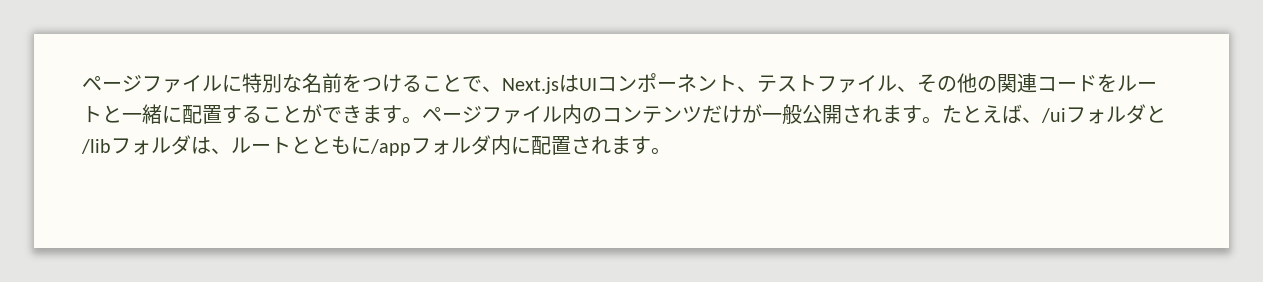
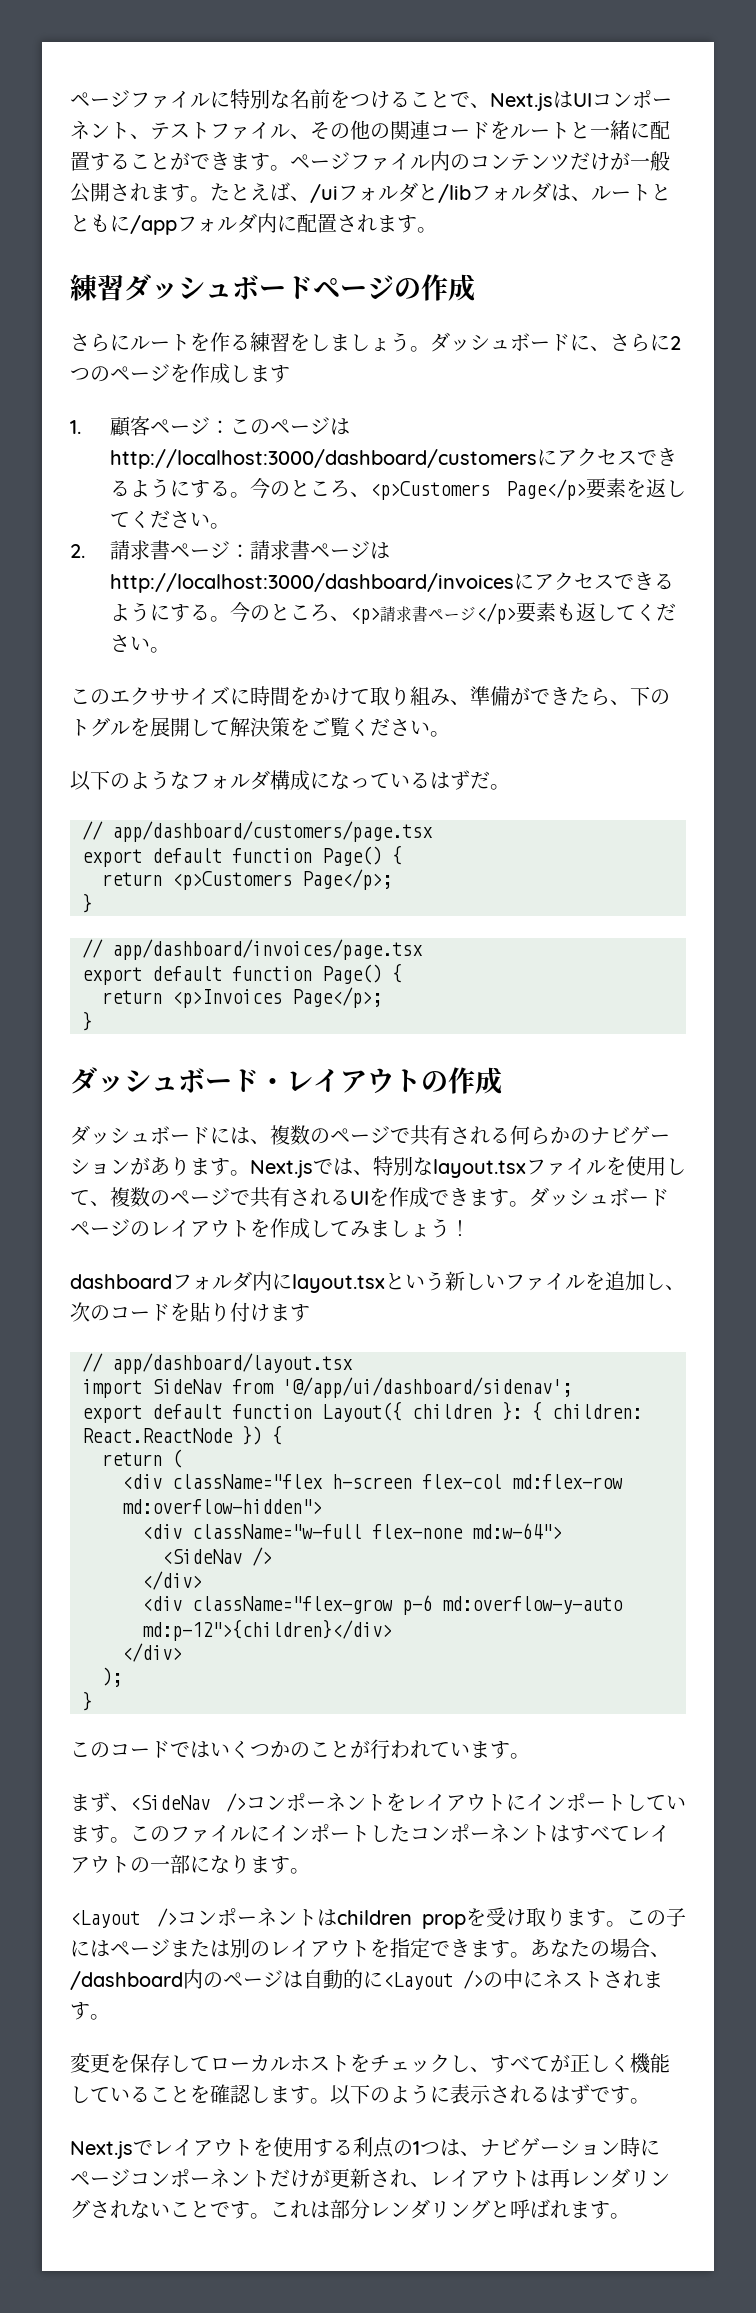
(671, 151) none -> [70,274,475,302] [70,332,681,352] [70,363,290,384] [70,416,350,437] [109,448,677,469] [109,478,686,500] [109,510,230,529] [70,540,390,560] [109,572,674,593] [109,602,676,624] [109,635,170,653] [70,686,670,706] [70,717,450,737] [70,770,510,791] [82,821,433,842] [82,845,402,867] [102,869,392,890] [82,893,92,913] [82,939,423,960] [82,963,402,985] [102,987,382,1008] [82,1011,92,1031] [70,1067,502,1095] [70,1125,670,1146] [70,1156,686,1178] [70,1187,669,1208] [70,1218,470,1239] [70,1271,685,1293] [70,1302,310,1322] [82,1353,353,1374] [82,1377,572,1398] [82,1401,642,1423] [82,1425,282,1445] [102,1449,182,1468] [122,1474,623,1489] [122,1499,322,1514] [142,1523,562,1539] [162,1547,272,1566] [142,1571,202,1590] [142,1595,623,1615] [142,1619,392,1641] [122,1643,182,1662] [102,1667,122,1687] [82,1691,92,1711] [70,1739,530,1759] [70,1792,686,1812] [70,1823,670,1843] [70,1854,310,1874] [70,1907,686,1929] [70,1938,670,1958] [70,1969,663,1990] [70,2002,110,2020] [70,2053,670,2074] [70,2084,650,2105] [70,2137,660,2159] [70,2168,670,2188] [70,2199,630,2219] // 練習ダッシュボードページの作成 // さらにルートを作る練習をしましょう。ダッシュボードに、さらに2つのページを作成します // 1.顧客ページ：このページはhttp://localhost:3000/dashboard/customersにアクセスできるようにする。今のところ、<p>Customers Page</p>要素を返してください。 // 2.請求書ページ：請求書ページはhttp://localhost:3000/dashboard/invoicesにアクセスできるようにする。今のところ、<p>請求書ページ</p>要素も返してください。 // このエクササイズに時間をかけて取り組み、準備ができたら、下のトグルを展開して解決策をご覧ください。 // 以下のようなフォルダ構成になっているはずだ。 // // app/dashboard/customers/page.tsx // export default function Page() { // return <p>Customers Page</p>; // } // // app/dashboard/invoices/page.tsx // export default function Page() { // return <p>Invoices Page</p>; // } // ダッシュボード・レイアウトの作成 // ダッシュボードには、複数のページで共有される何らかのナビゲーションがあります。Next.jsでは、特別なlayout.tsxファイルを使用して、複数のページで共有されるUIを作成できます。ダッシュボードページのレイアウトを作成してみましょう！ // dashboardフォルダ内にlayout.tsxという新しいファイルを追加し、次のコードを貼り付けます // // app/dashboard/layout.tsx // import SideNav from '@/app/ui/dashboard/sidenav'; // export default function Layout({ children }: { children: React.ReactNode }) { // return ( // <div className="flex h-screen flex-col md:flex-row md:overflow-hidden"> // <div className="w-full flex-none md:w-64"> // <SideNav /> // </div> // <div className="flex-grow p-6 md:overflow-y-auto md:p-12">{children}</div> // </div> // ); // } // このコードではいくつかのことが行われています。 // まず、<SideNav />コンポーネントをレイアウトにインポートしています。このファイルにインポートしたコンポーネントはすべてレイアウトの一部になります。 // <Layout />コンポーネントはchildren propを受け取ります。この子にはページまたは別のレイアウトを指定できます。あなたの場合、/dashboard内のページは自動的に<Layout />の中にネストされます。 // 変更を保存してローカルホストをチェックし、すべてが正しく機能していることを確認します。以下のように表示されるはずです。 // Next.jsでレイアウトを使用する利点の1つは、ナビゲーション時にページコンポーネントだけが更新され、レイアウトは再レンダリングされないことです。これは部分レンダリングと呼ばれます。

